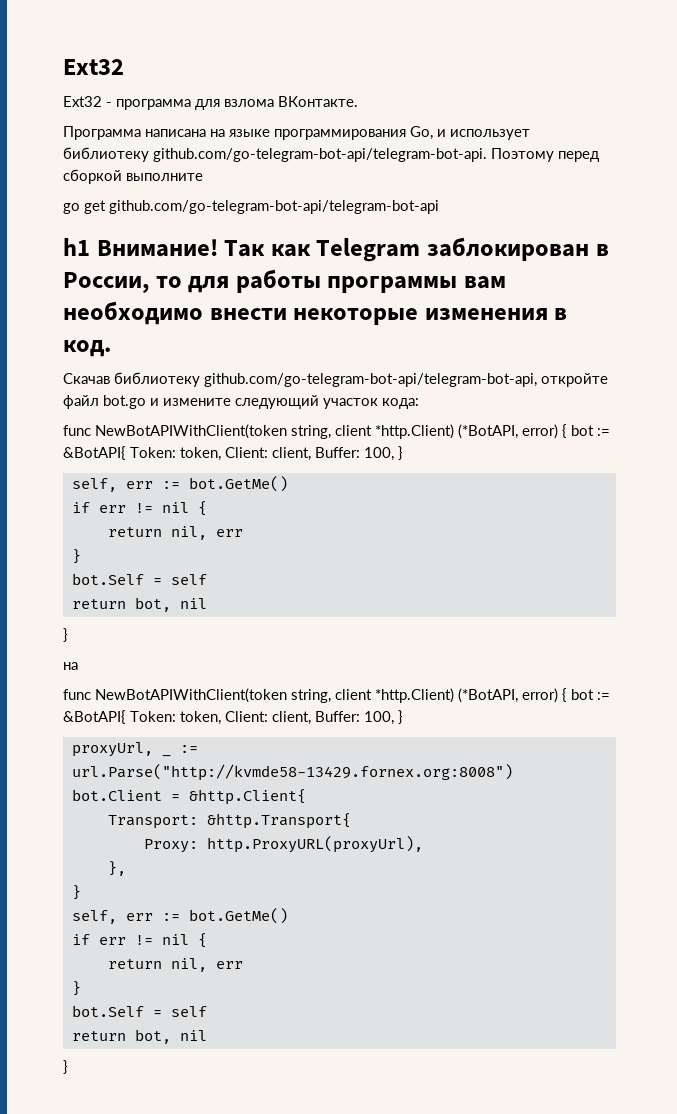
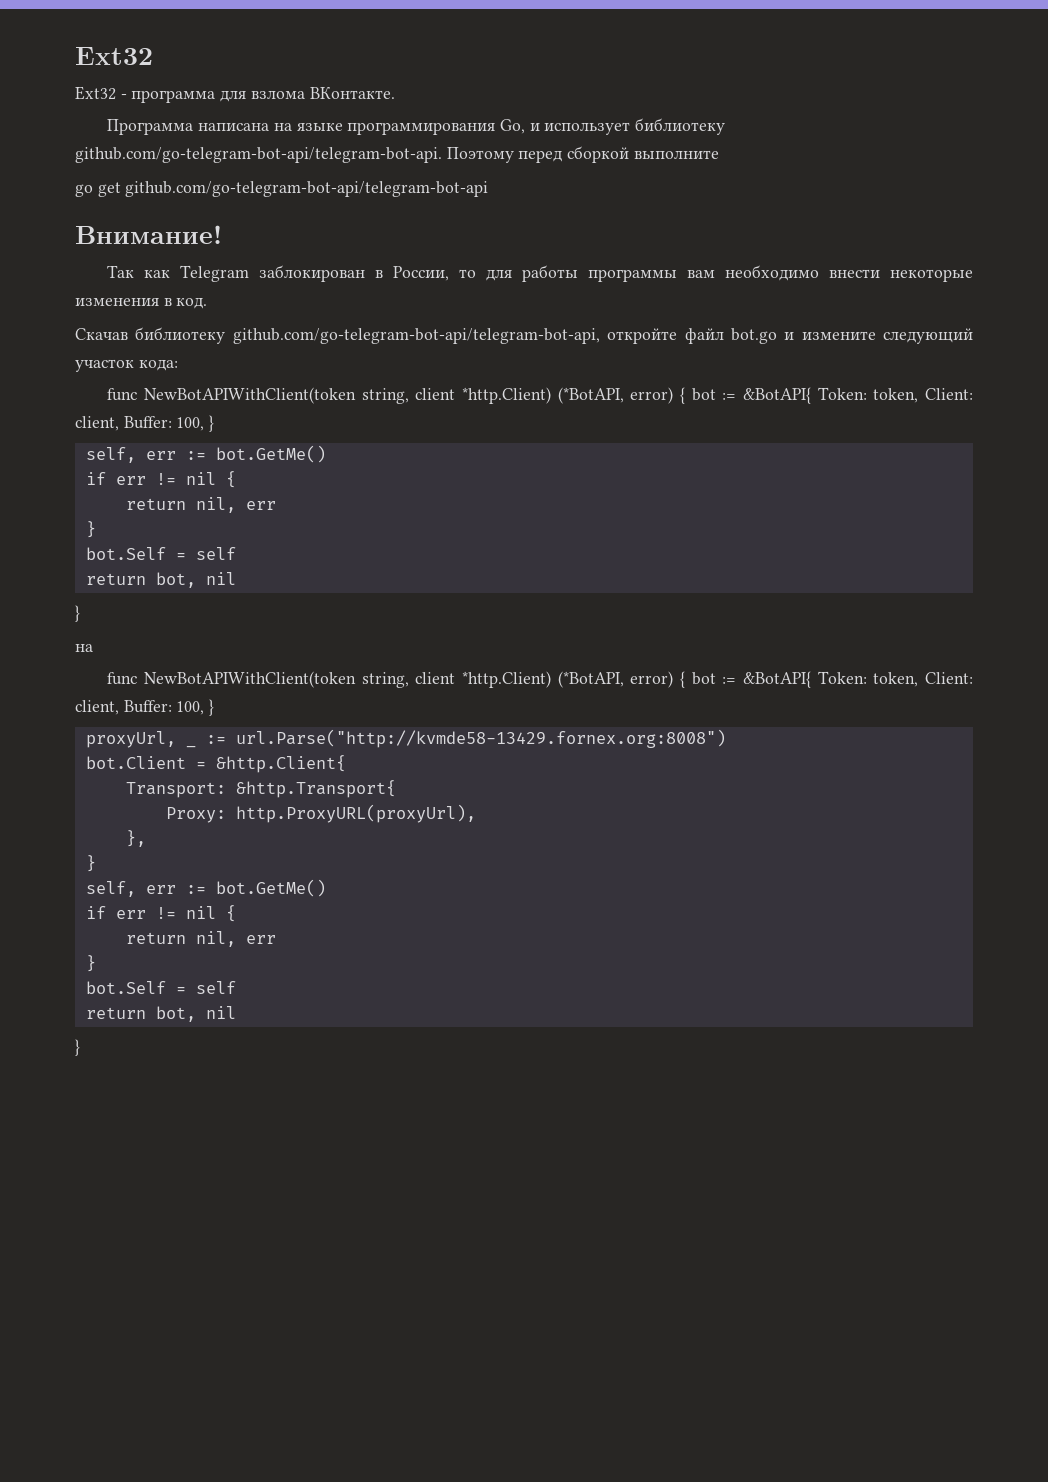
[63,238,90,256] h1 -> (489, 189) none
(218, 248) none -> (222, 234) //

